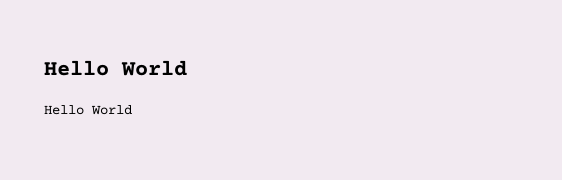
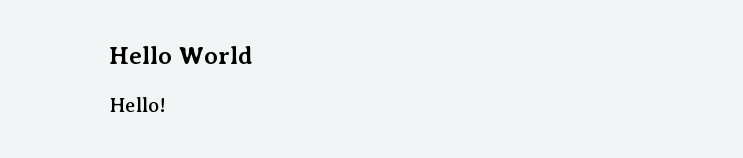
[44,105,132,115] Hello World -> [109,97,166,112] Hello!

